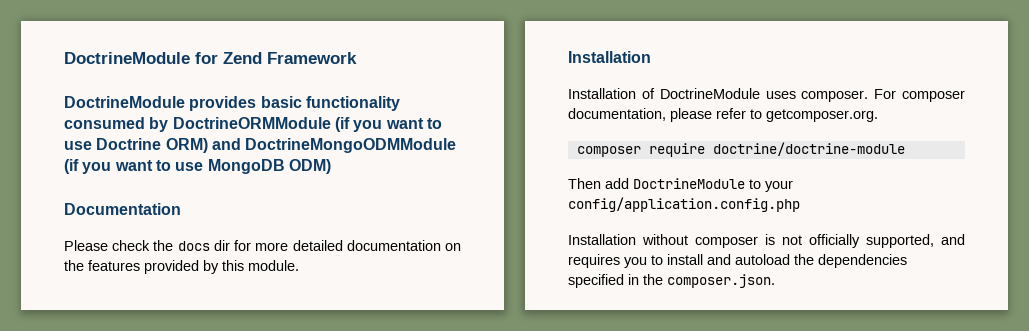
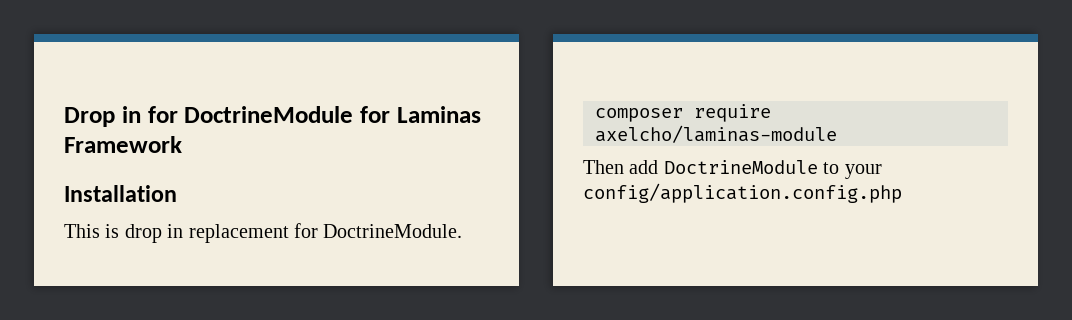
(64, 58) none -> [64,106,178,127] Drop in for
[223,52,262,64] Zend -> [396,106,481,123] Laminas
[64,96,400,111] [64,117,442,132] [64,138,457,153] [64,159,331,174] [64,203,181,215] [64,240,462,251] [64,260,299,274] [568,51,651,63] [568,88,965,102] [568,108,878,122] DoctrineModule provides basic functionality consumed by DoctrineORMModule (if you want to use Doctrine ORM) and DoctrineMongoODMModule (if you want to use MongoDB ODM) // Documentation // Please check the docs dir for more detailed documentation on the features provided by this module. // Installation // Installation of DoctrineModule uses composer. For composer documentation, please refer to getcomposer.org. -> [64,185,177,202] [64,223,463,243] Installation // This is drop in replacement for DoctrineModule.
[712,142,905,156] doctrine/doctrine-module -> [595,125,837,143] axelcho/laminas-module
[568,234,965,248] [568,254,907,268] [568,274,775,288] // Installation without composer is not officially supported, and requires you to install and autoload the dependencies specified in the composer.json. -> (902, 193) none

